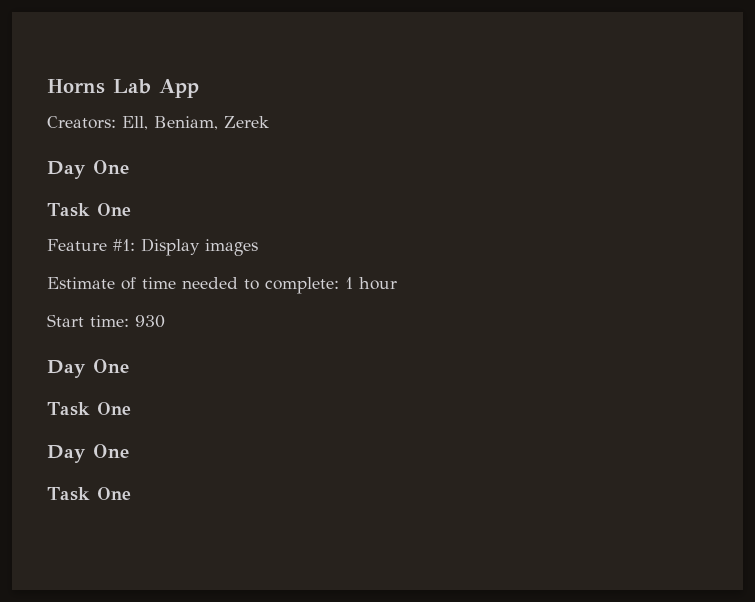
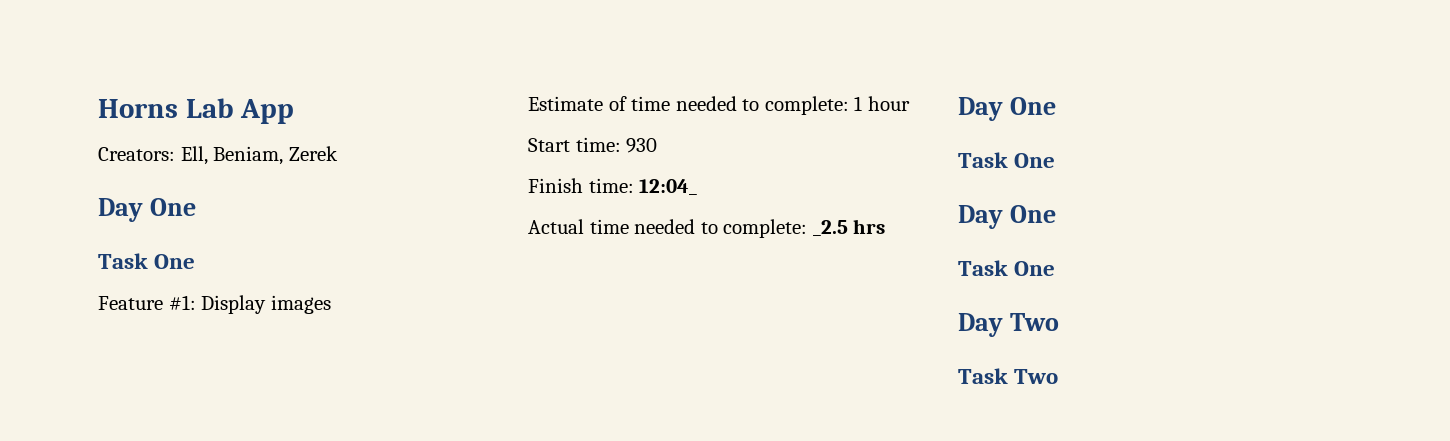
(165, 321) none -> [528,178,698,195] [528,219,886,238] // Finish time: 12:04_ // Actual time needed to complete: _2.5 hrs
(131, 493) none -> [958,313,1059,337] [958,368,1059,384] // Day Two // Task Two

